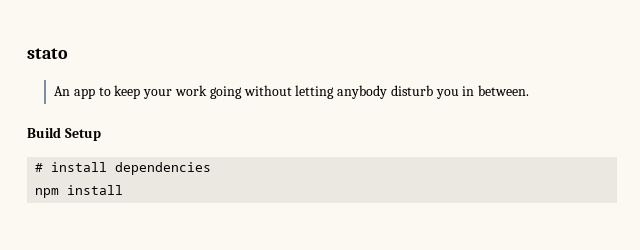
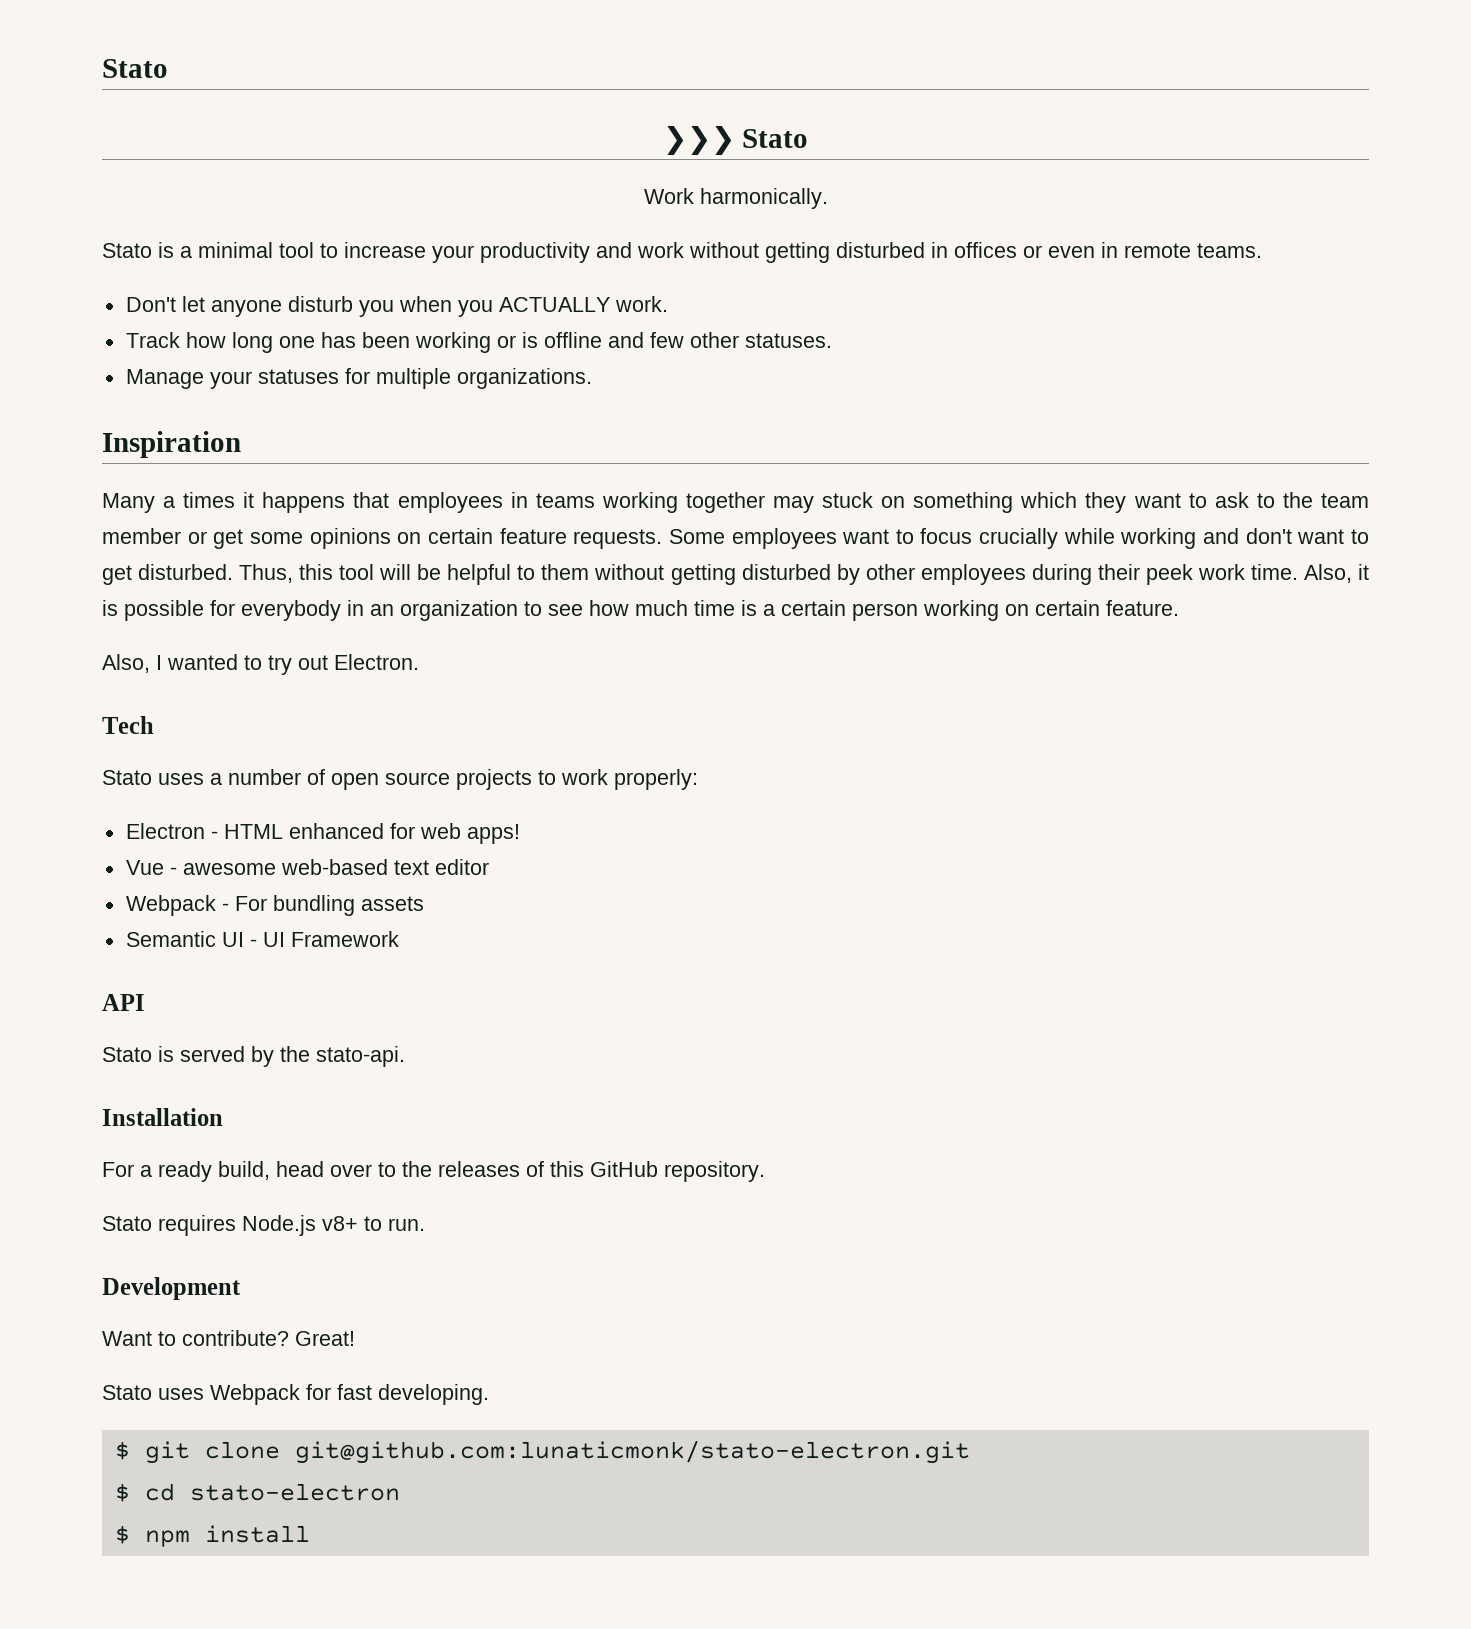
[27,48,68,59] [54,85,530,99] [27,127,101,141] [35,162,212,175] stato // An app to keep your work going without letting anybody disturb you in between. // Build Setup // # install dependencies // -> [102,59,168,78] [662,125,809,155] [643,188,828,209] [102,242,1262,263] [125,296,668,317] [125,332,832,353] [125,368,592,389] [102,431,241,458] [102,492,1369,513] [102,528,1369,549] [102,564,1369,585] [102,600,1179,621] [102,654,419,675] [102,716,154,734] [102,769,698,790] [125,823,520,844] [125,859,489,875] [125,895,424,916] [125,931,399,947] [102,994,145,1011] [102,1046,405,1067] [102,1108,223,1126] [102,1161,765,1182] [102,1215,425,1236] [102,1277,241,1300] [102,1330,355,1346] [102,1384,489,1405] [114,1440,970,1464] [114,1483,400,1502] [114,1525,130,1544] Stato // ❯❯❯ Stato // Work harmonically. // Stato is a minimal tool to increase your productivity and work without getting disturbed in offices or even in remote teams. // Don't let anyone disturb you when you ACTUALLY work. // Track how long one has been working or is offline and few other statuses. // Manage your statuses for multiple organizations. // Inspiration // Many a times it happens that employees in teams working together may stuck on something which they want to ask to the team member or get some opinions on certain feature requests. Some employees want to focus crucially while working and don't want to get disturbed. Thus, this tool will be helpful to them without getting disturbed by other employees during their peek work time. Also, it is possible for everybody in an organization to see how much time is a certain person working on certain feature. // Also, I wanted to try out Electron. // Tech // Stato uses a number of open source projects to work properly: // Electron - HTML enhanced for web apps! // Vue - awesome web-based text editor // Webpack - For bundling assets // Semantic UI - UI Framework // API // Stato is served by the stato-api. // Installation // For a ready build, head over to the releases of this GitHub repository. // Stato requires Node.js v8+ to run. // Development // Want to contribute? Great! // Stato uses Webpack for fast developing. // $ git clone git@github.com:lunaticmonk/stato-electron.git // $ cd stato-electron // $

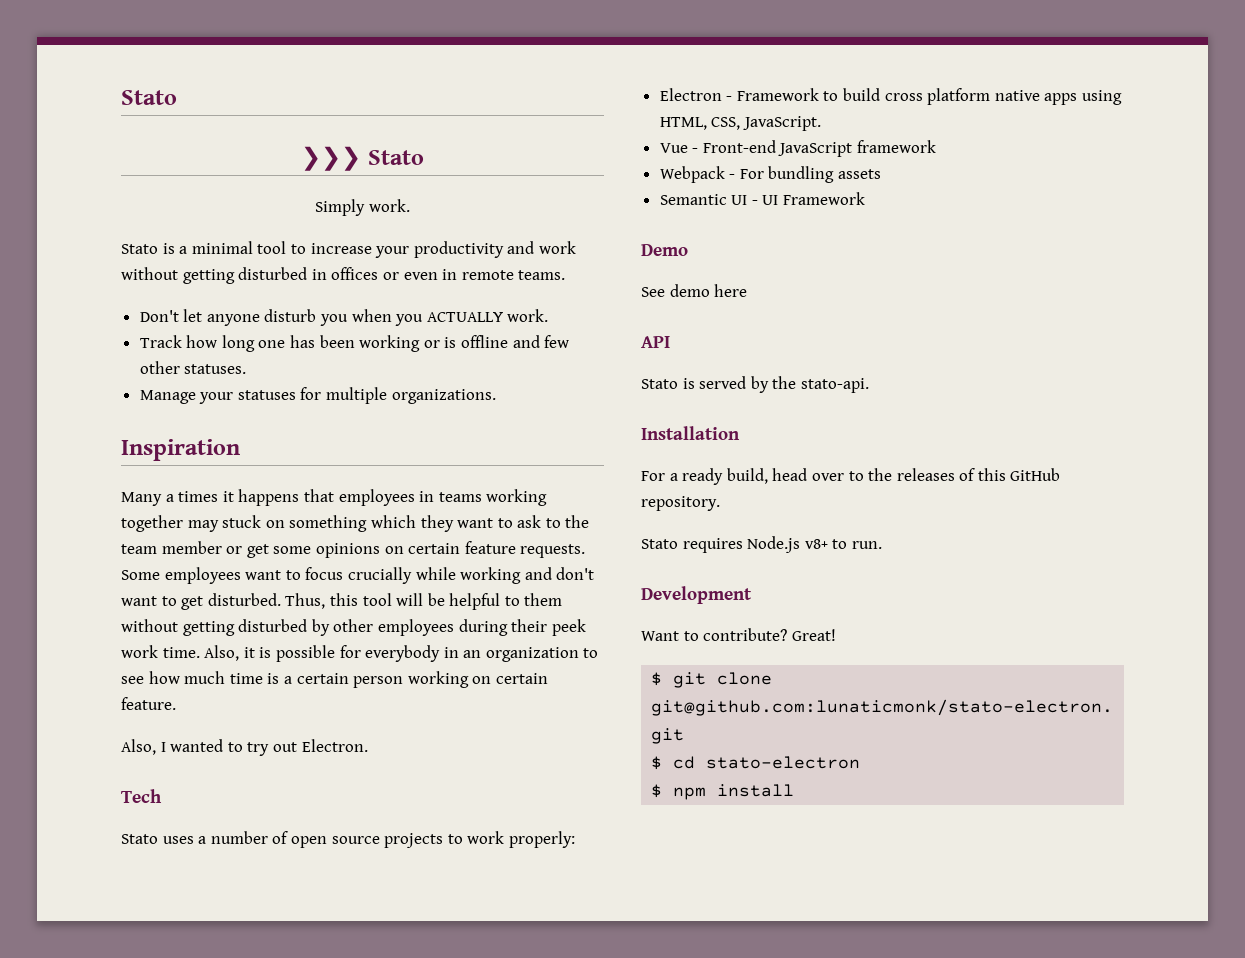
[643,188,828,209] Work harmonically. -> [315,199,410,216] Simply work.
[223,823,520,844] [125,859,489,875] HTML enhanced for web apps! // Vue - awesome web-based text editor -> [736,88,1123,105] [659,116,821,131] [659,140,937,157] Framework to build cross platform native apps using HTML, CSS, JavaScript. // Vue - Front-end JavaScript framework
(399, 939) none -> [641,244,688,256] [641,284,748,297] // Demo // See demo here
[102,1384,489,1405] // Stato uses Webpack for fast developing. -> (836, 635) none

